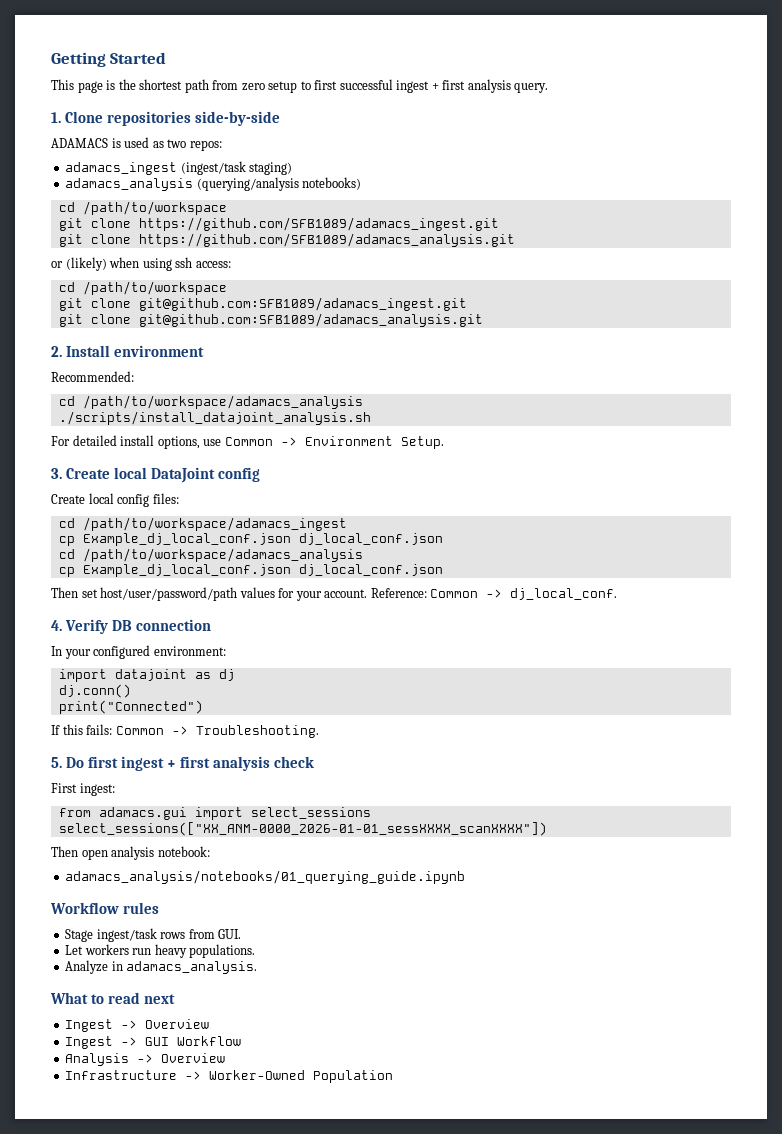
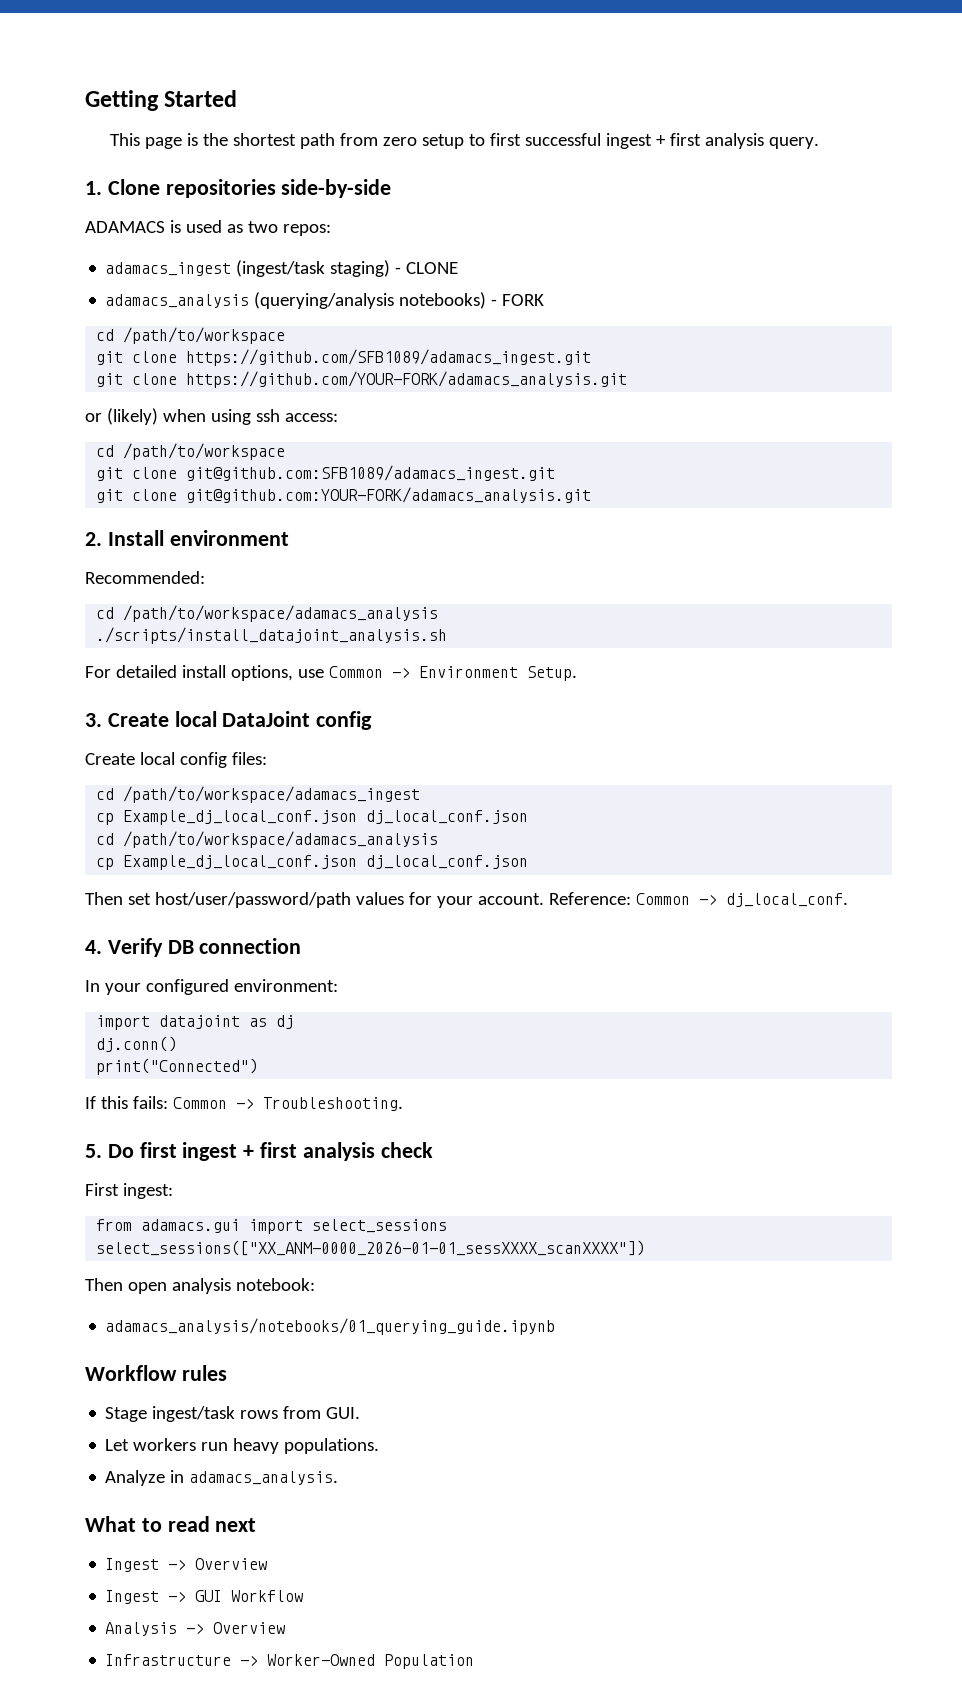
(293, 168) none -> [395,262,459,274] - CLONE
(362, 183) none -> [491,294,545,306] - FORK
[138,233,515,247] https://github.com/SFB1089/adamacs_analysis.git -> [186,371,628,388] https://github.com/YOUR-FORK/adamacs_analysis.git
[138,313,483,327] git@github.com:SFB1089/adamacs_analysis.git -> [186,487,592,503] git@github.com:YOUR-FORK/adamacs_analysis.git

